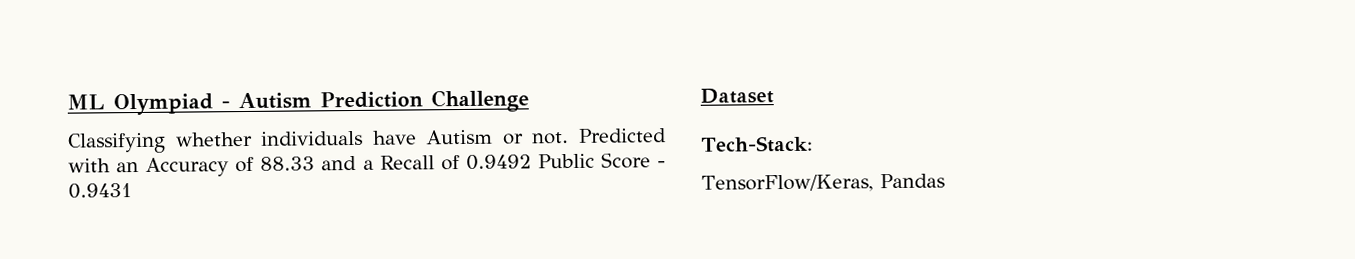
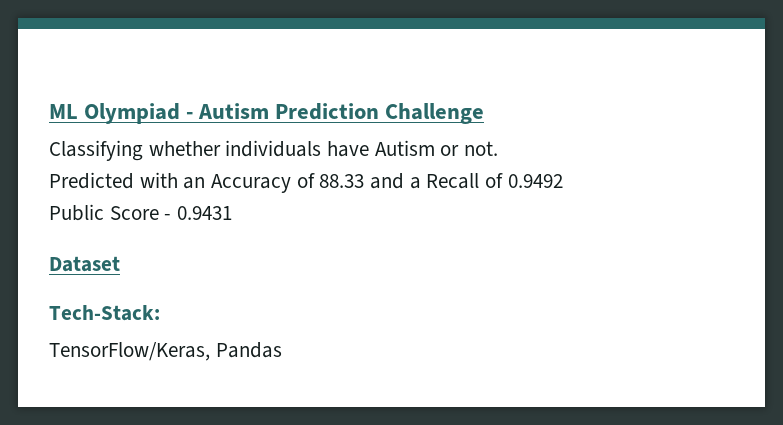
(570, 138) none -> (499, 148) //
(532, 162) none -> (563, 181) //

